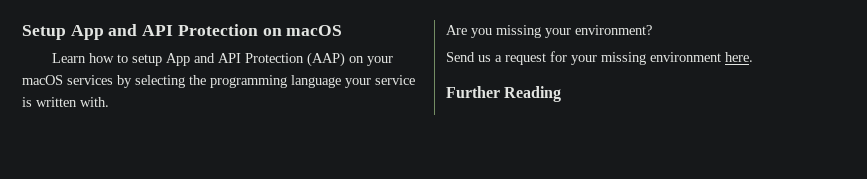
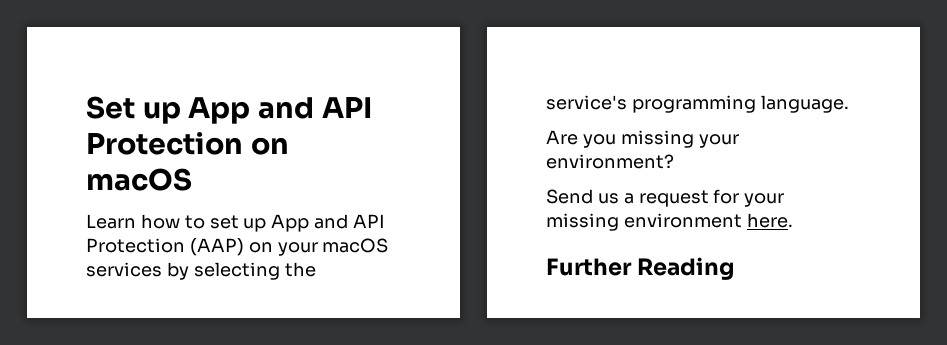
[22,25,66,40] Setup -> [86,96,181,124] Set up
[131,54,162,66] setup -> [209,215,267,232] set up
[210,75,415,88] [22,97,109,107] programming language your service is written with. -> [546,95,849,113] service's programming language.

